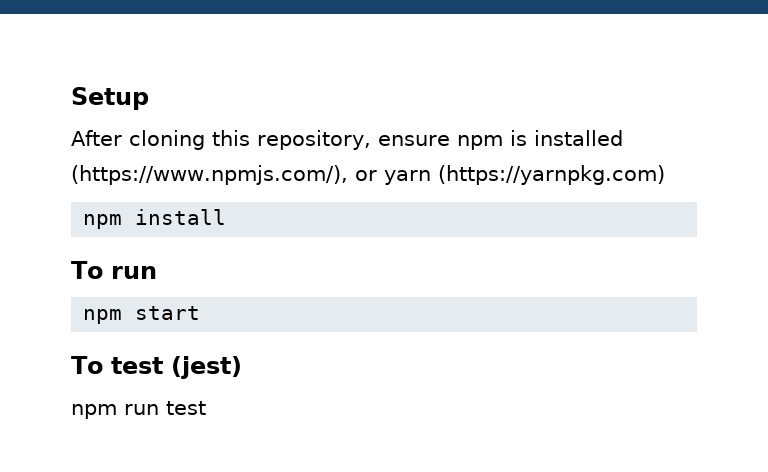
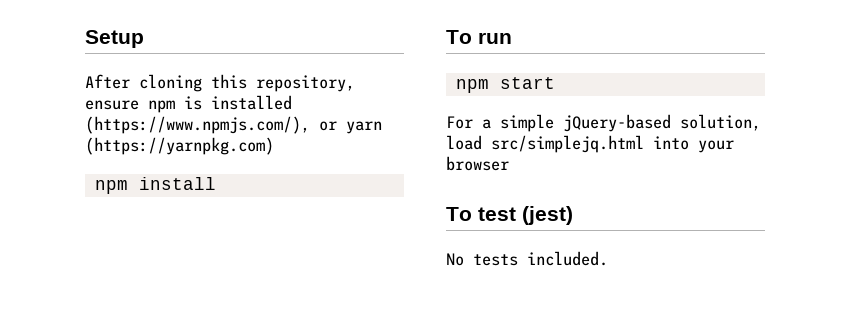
(201, 313) none -> [446,114,761,132] [446,135,734,153] [446,156,509,171] // For a simple jQuery-based solution, load src/simplejq.html into your browser
[71,401,206,419] npm run test -> [446,251,608,266] No tests included.

